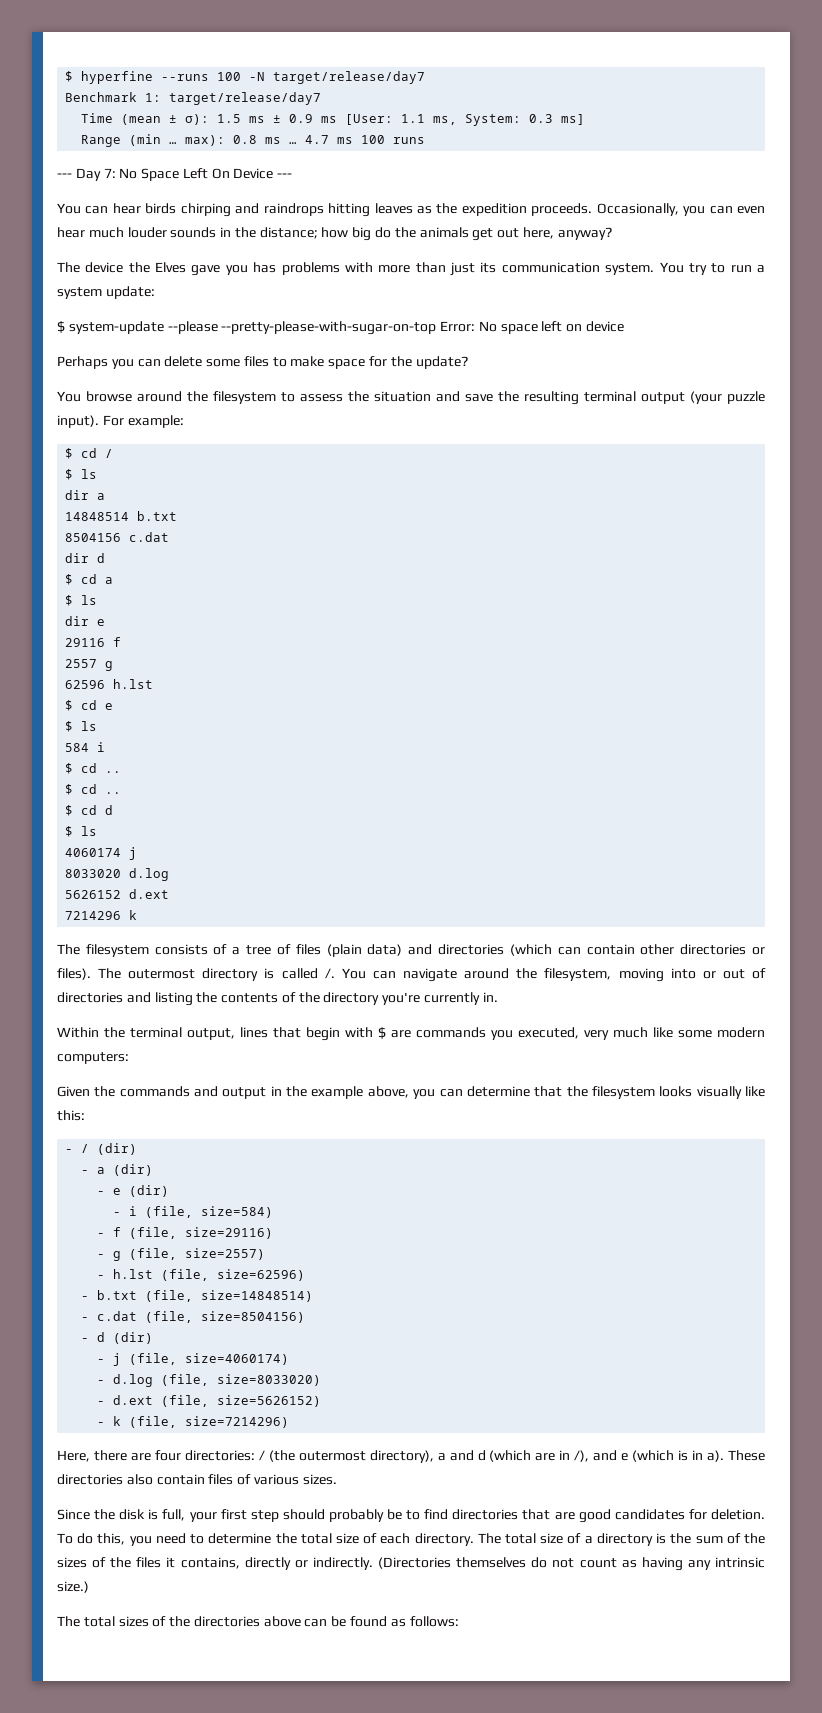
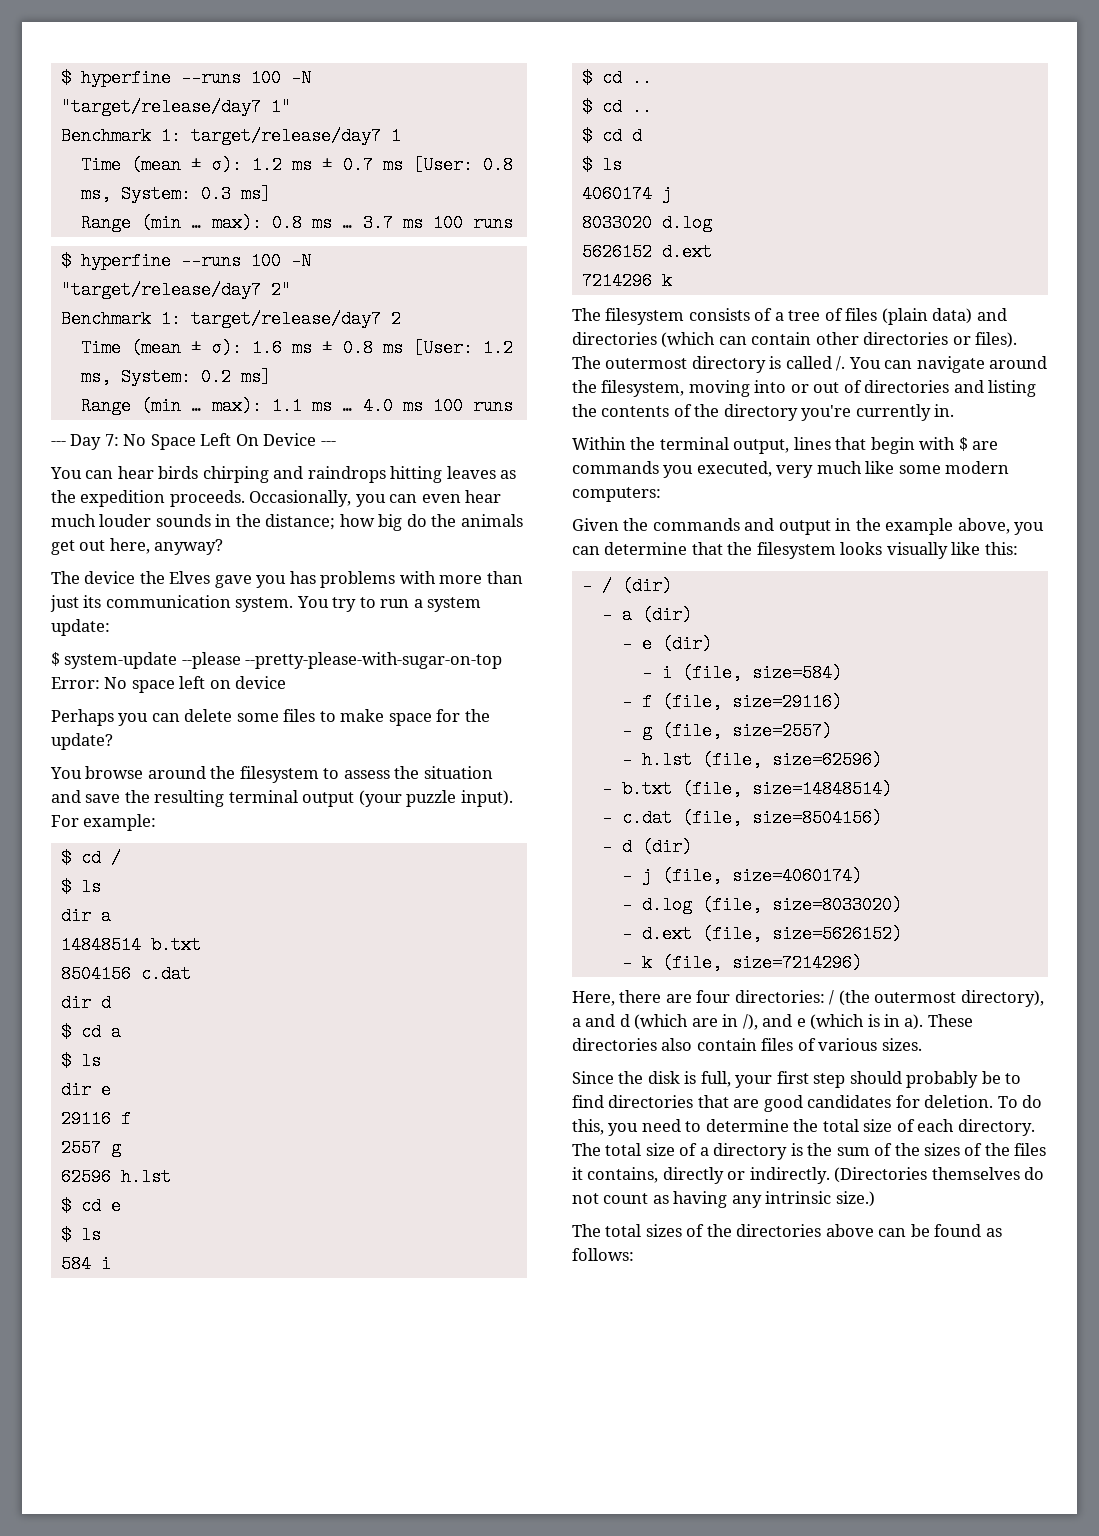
[65,71,426,84] [65,92,322,105] [81,113,426,125] $ hyperfine --runs 100 -N target/release/day7 // Benchmark 1: target/release/day7 // Time (mean ± σ): 1.5 ms ± 0.9 ms [User: 1.1 -> [60,69,311,87] [60,98,291,116] [60,127,401,145] [80,156,513,174] $ hyperfine --runs 100 -N "target/release/day7 1" // Benchmark 1: target/release/day7 1 // Time (mean ± σ): 1.2 ms ± 0.7 ms [User: 0.8
[305,135,330,144] 4.7 -> [362,214,513,232] [60,252,311,270] [60,281,291,299] [60,310,401,328] [80,339,513,357] [80,368,271,386] [80,397,393,415] 3.7 ms 100 runs // $ hyperfine --runs 100 -N "target/release/day7 2" // Benchmark 1: target/release/day7 2 // Time (mean ± σ): 1.6 ms ± 0.8 ms [User: 1.2 ms, System: 0.2 ms] // Range (min … max): 1.1 ms … 4.0

